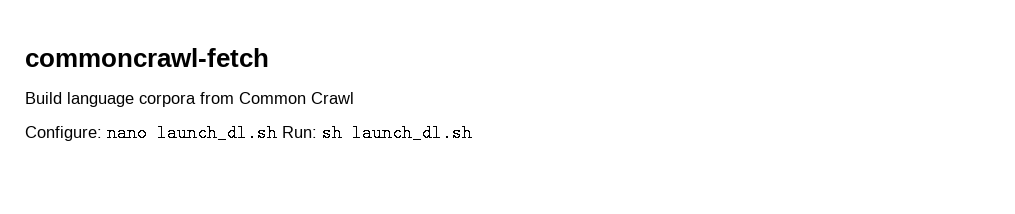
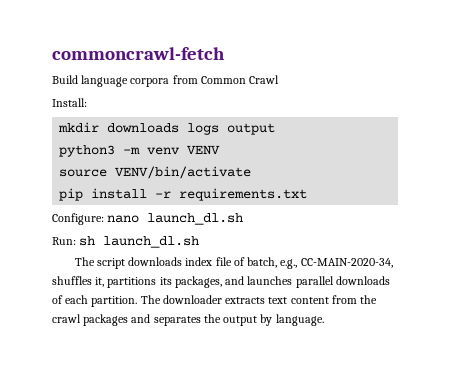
(354, 98) none -> [52,98,87,107] [58,122,276,135] [59,145,221,157] [59,166,252,179] [59,188,308,201] // Install: // mkdir downloads logs output // python3 -m venv VENV // source VENV/bin/activate // pip install -r requirements.txt
(277, 133) none -> (244, 219) //
(472, 133) none -> [74,257,393,269] [52,276,390,288] [52,295,378,307] [52,314,324,326] // The script downloads index file of batch, e.g., CC-MAIN-2020-34, shuffles it, partitions its packages, and launches parallel downloads of each partition. The downloader extracts text content from the crawl packages and separates the output by language.

